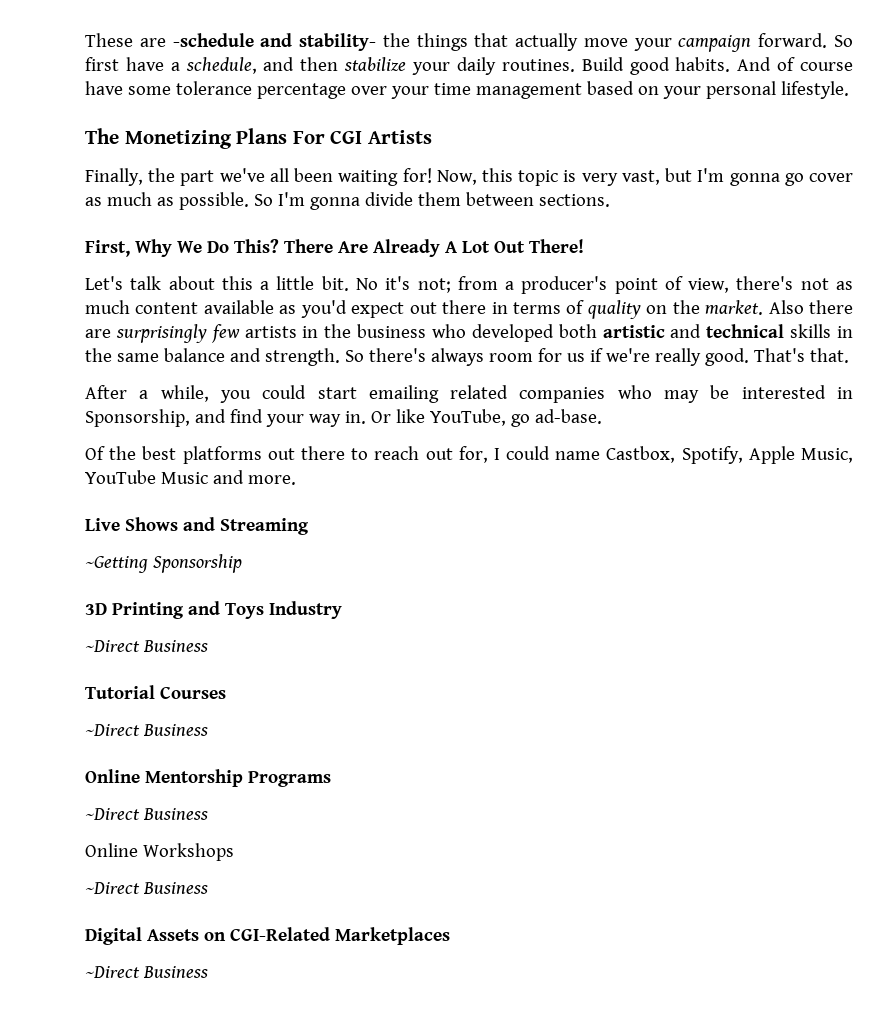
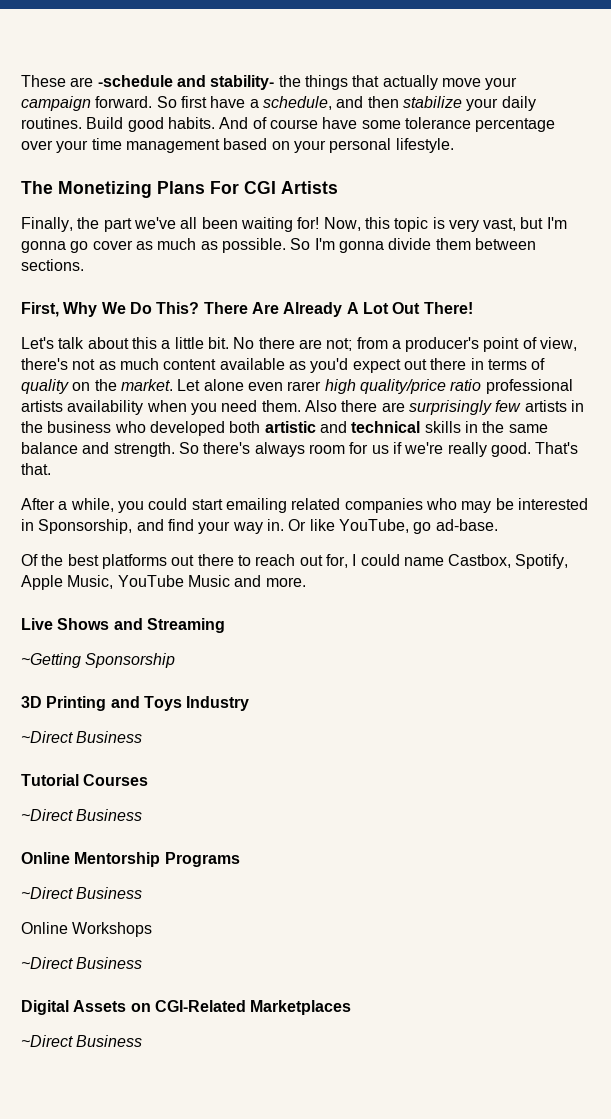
[385,276,411,290] it's -> [258,337,322,349] there are
(764, 307) none -> [177,379,573,394] [21,400,301,415] Let alone even rarer high quality/price ratio professional artists availability when you need them.

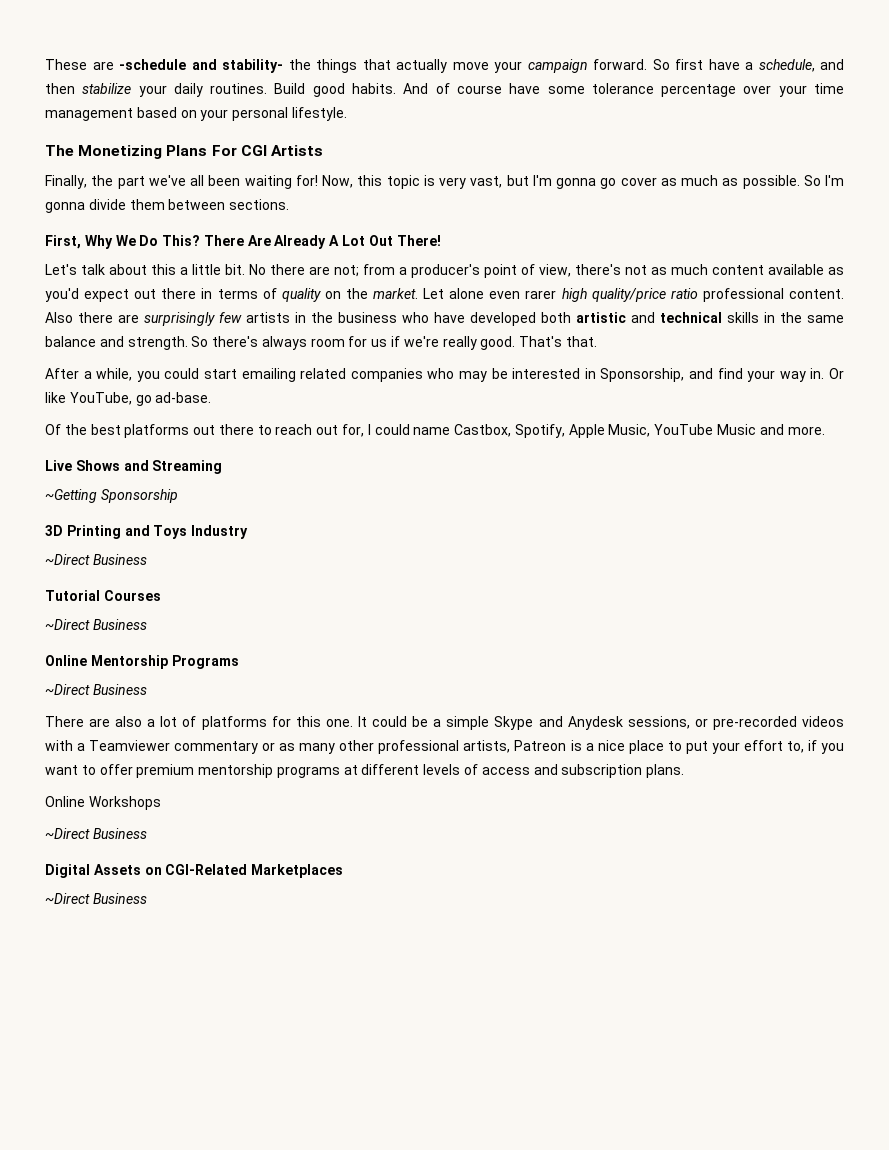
[21,400,301,415] artists availability when you need them. -> [788,289,844,299] content.
(146, 427) none -> [434,312,465,323] have
(143, 893) none -> [45,716,844,730] [45,740,844,754] [45,764,685,778] // There are also a lot of platforms for this one. It could be a simple Skype and Anydesk sessions, or pre-recorded videos with a Teamviewer commentary or as many other professional artists, Patreon is a nice place to put your effort to, if you want to offer premium mentorship programs at different levels of access and subscription plans.

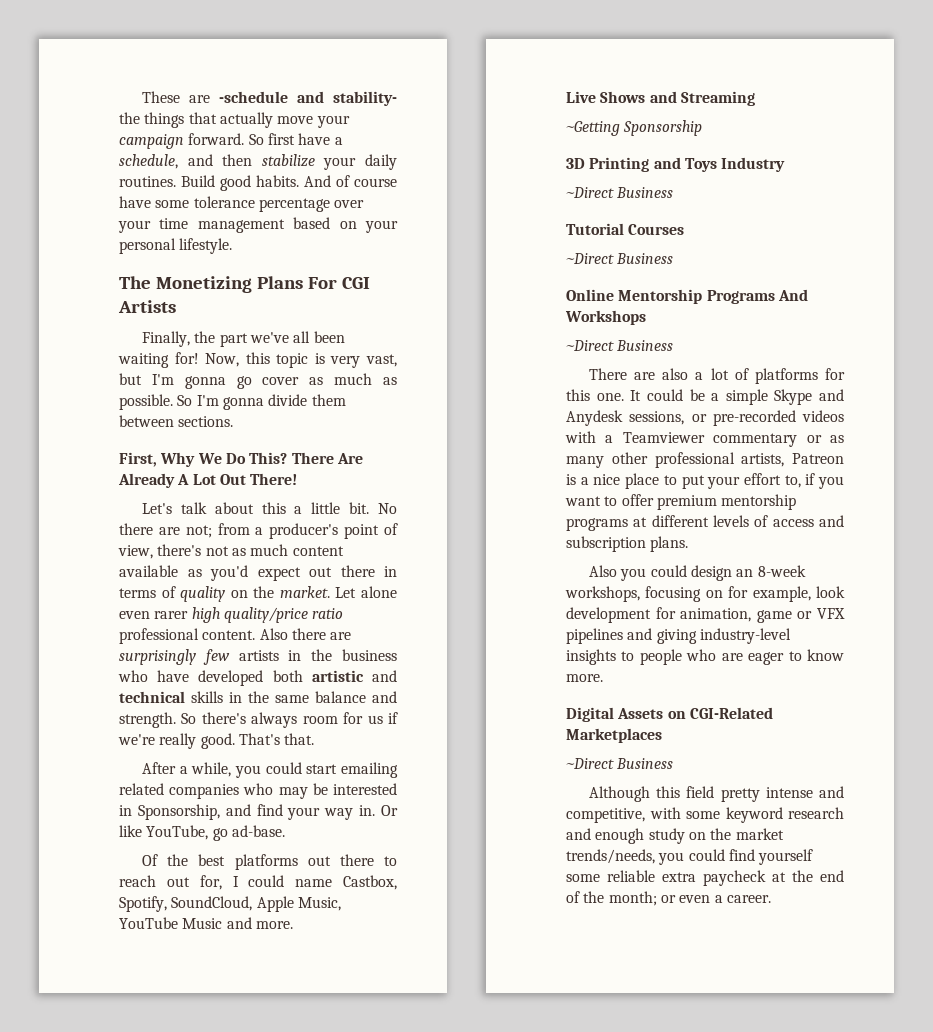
(565, 431) none -> [171,896,253,911] SoundCloud,
(239, 662) none -> [777,289,808,301] [565,310,646,325] And Workshops
[45,796,161,810] [45,828,147,839] Online Workshops // ~Direct Business -> [588,565,806,581] [565,586,845,602] [566,607,845,623] [566,628,791,644] [566,649,844,665] [566,674,603,682] Also you could design an 8-week workshops, focusing on for example, look development for animation, game or VFX pipelines and giving industry-level insights to people who are eager to know more.
(147, 898) none -> [588,786,844,802] [566,807,844,823] [566,828,784,844] [566,849,814,865] [566,870,844,886] [566,891,771,906] // Although this field pretty intense and competitive, with some keyword research and enough study on the market trends/needs, you could find yourself some reliable extra paycheck at the end of the month; or even a career.

